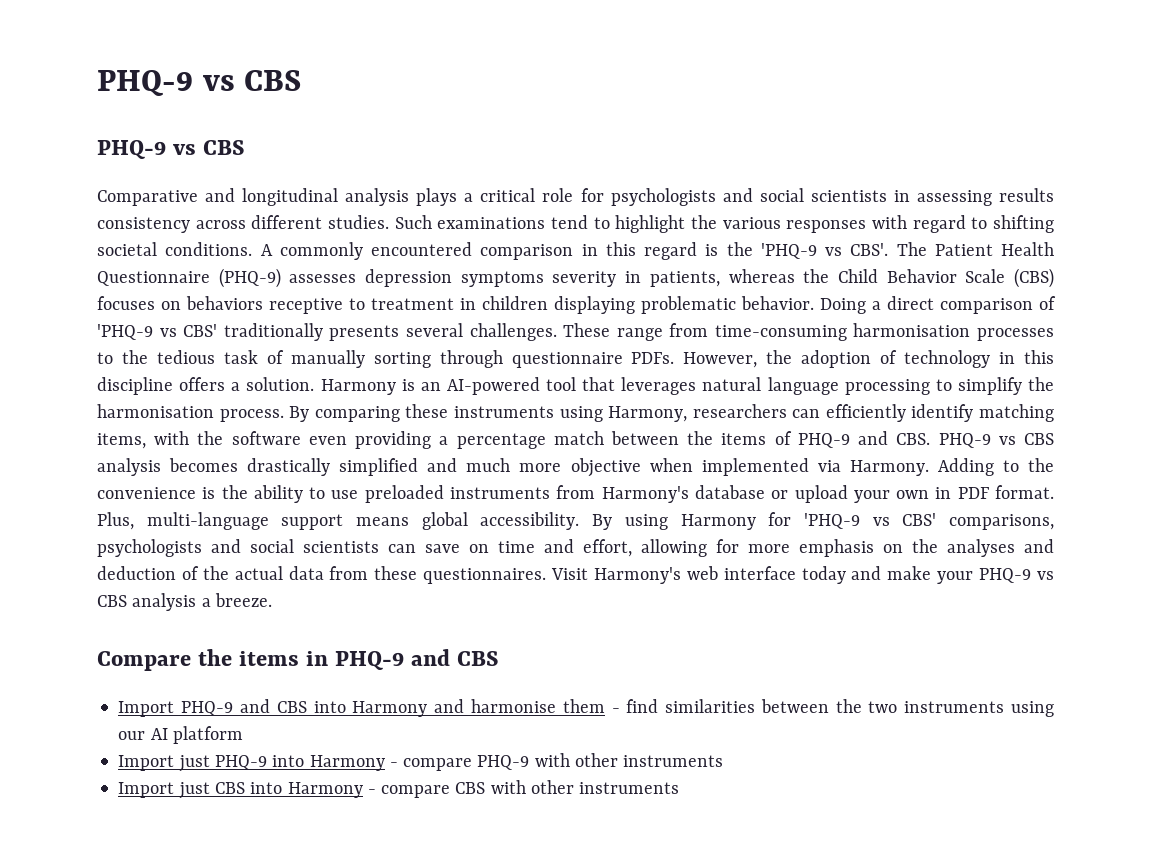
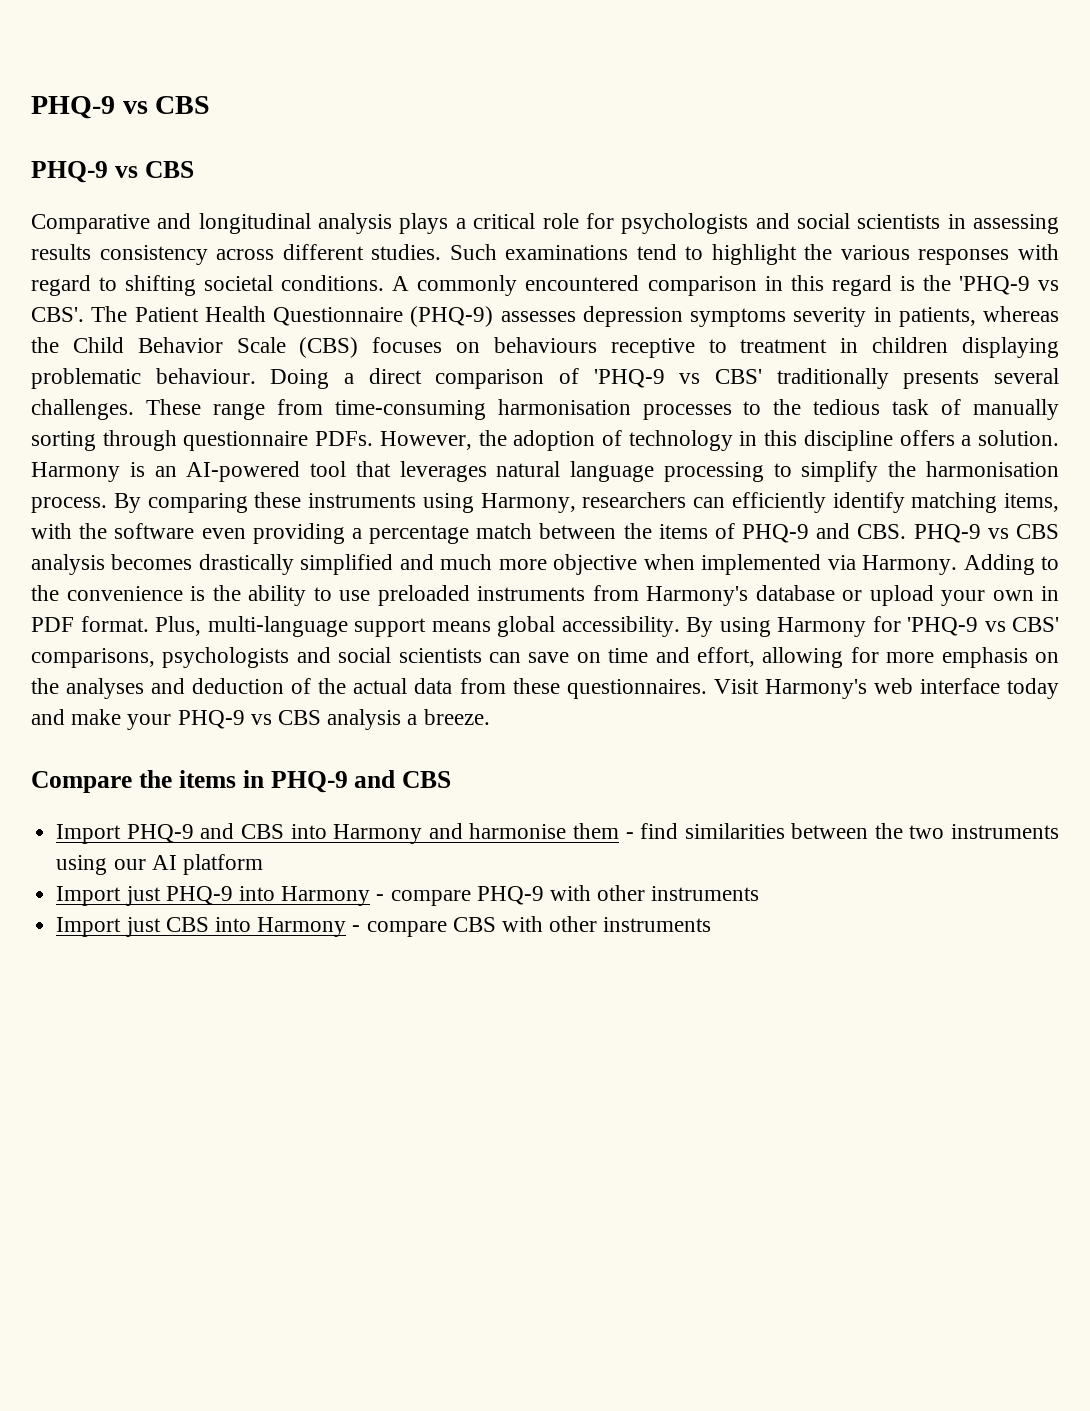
[186,296,263,310] behaviors -> [493,337,597,353] behaviours
[741,296,814,310] behavior. -> [155,368,256,384] behaviour.

